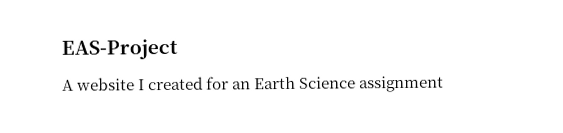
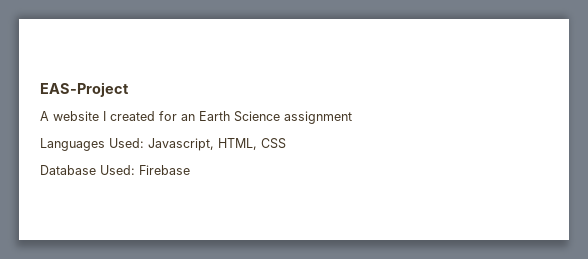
(445, 84) none -> [40,138,286,151] [40,165,190,175] // Languages Used: Javascript, HTML, CSS // Database Used: Firebase

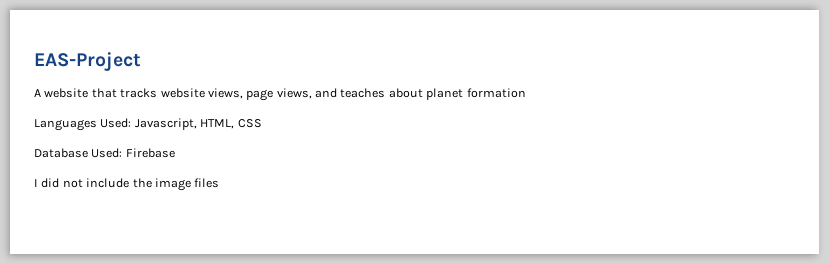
[103,111,352,124] I created for an Earth Science assignment -> [91,88,526,101] that tracks website views, page views, and teaches about planet formation
(190, 170) none -> [34,178,220,191] // I did not include the image files

